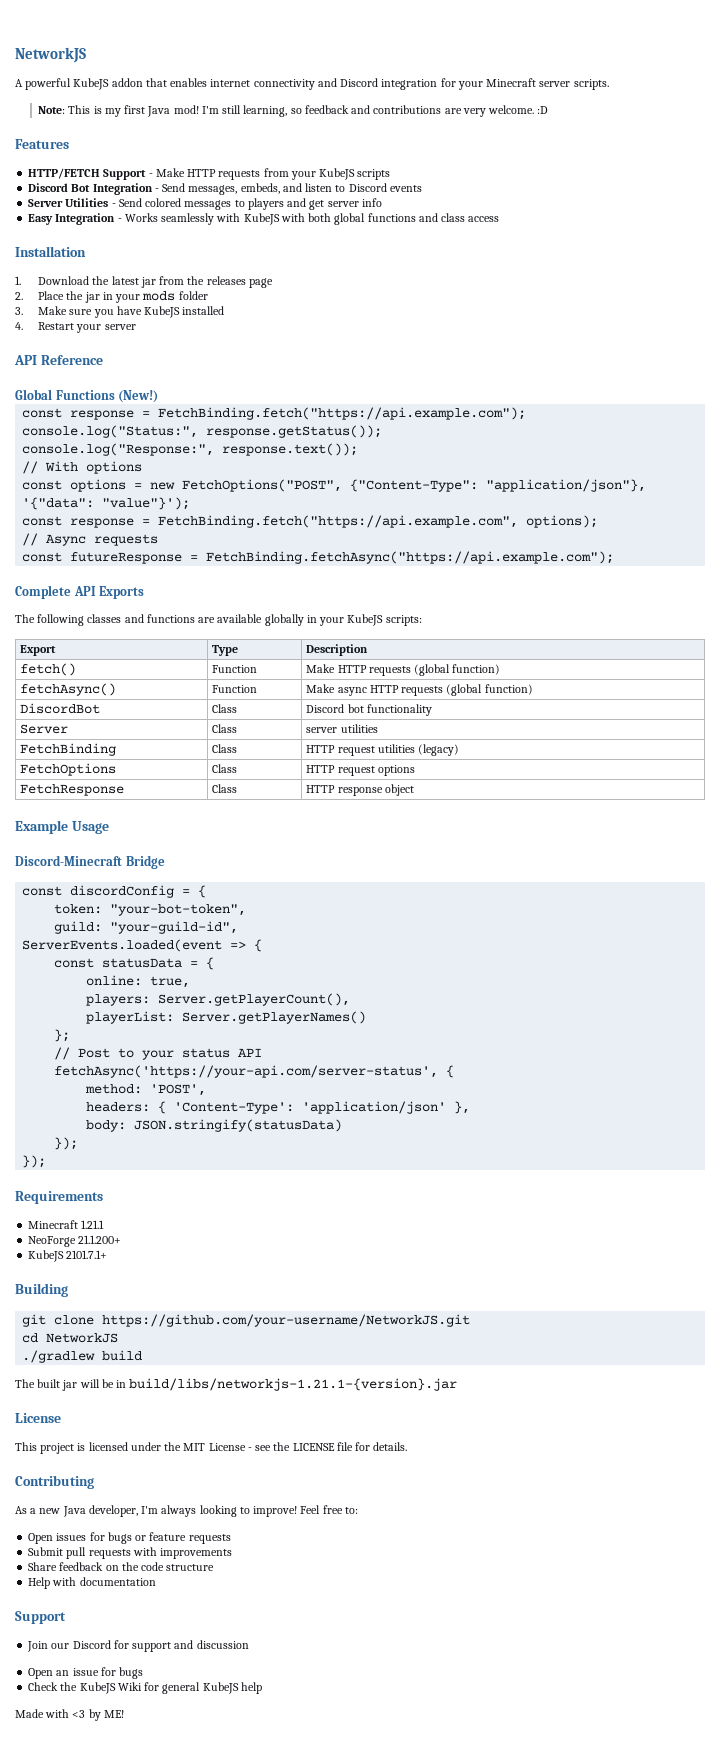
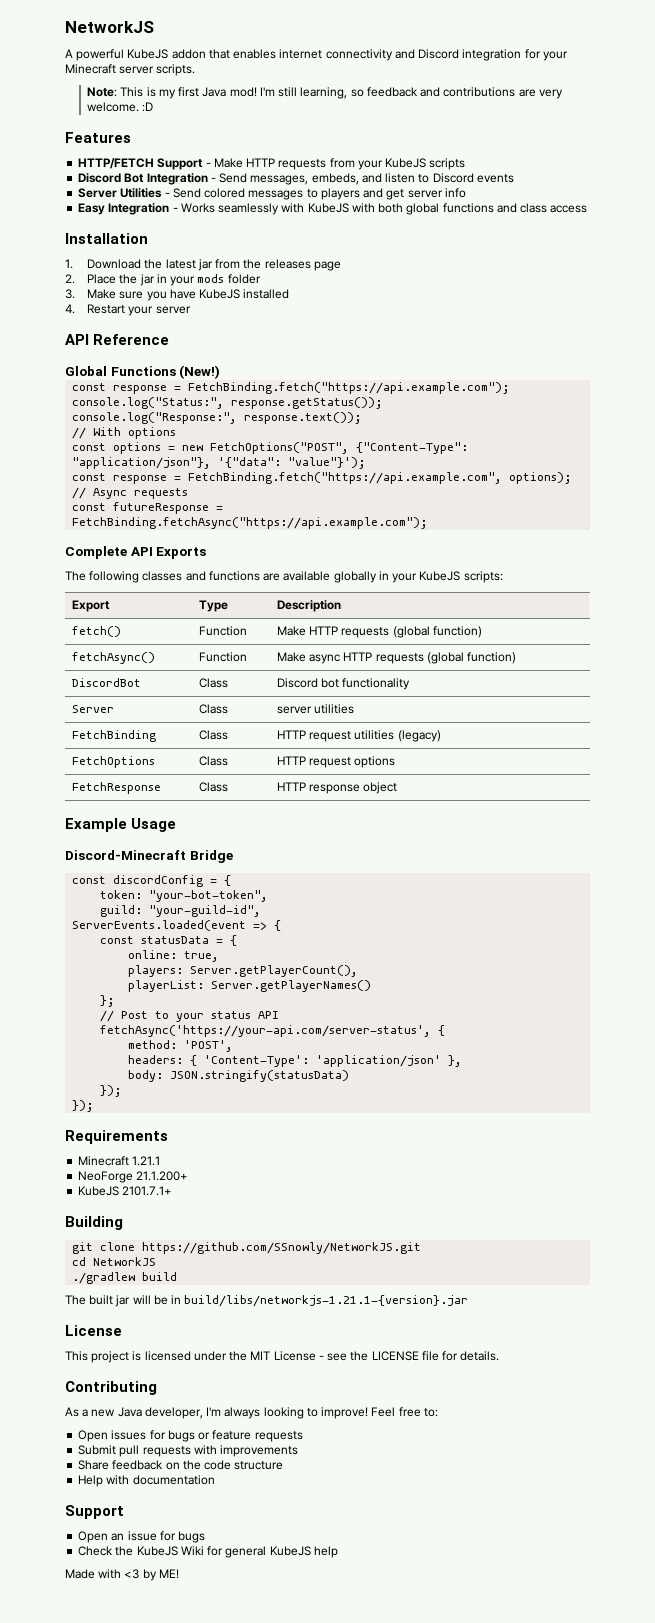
[102,1314,471,1327] https://github.com/your-username/NetworkJS.git -> [142,1242,422,1254] https://github.com/SSnowly/NetworkJS.git
[27,1640,249,1652] // Join our Discord for support and discussion -> (124, 1512) none

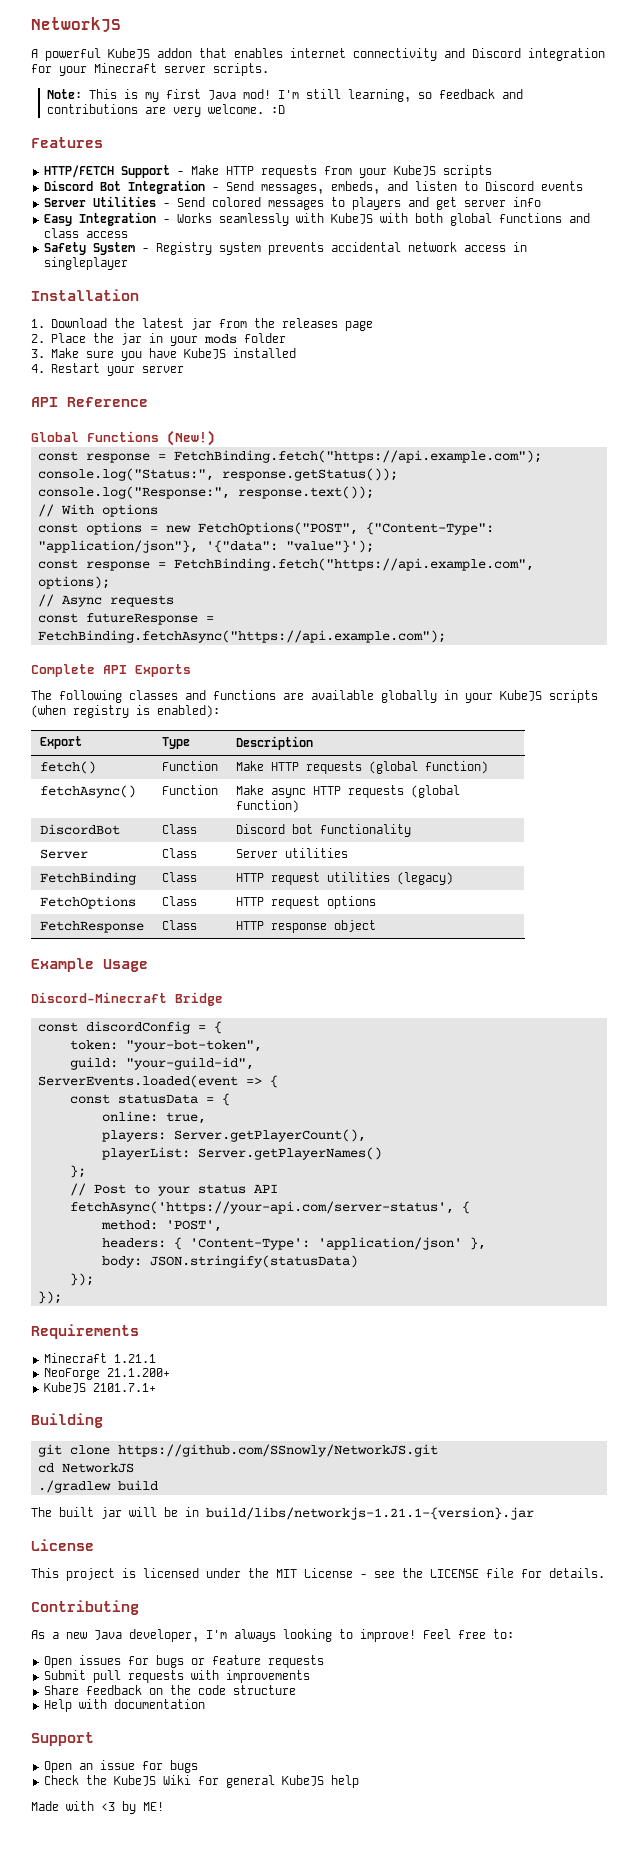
(588, 209) none -> [43,242,527,255] [43,257,128,270] // Safety System - Registry system prevents accidental network access in singleplayer
[463,571,503,583] scripts: -> [549,690,598,703] [31,705,220,718] scripts (when registry is enabled):
[276,706,312,714] server -> [235,849,278,858] Server

